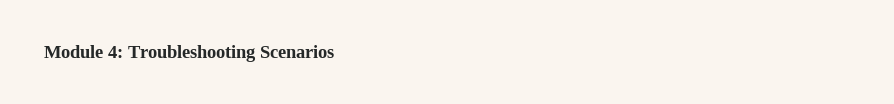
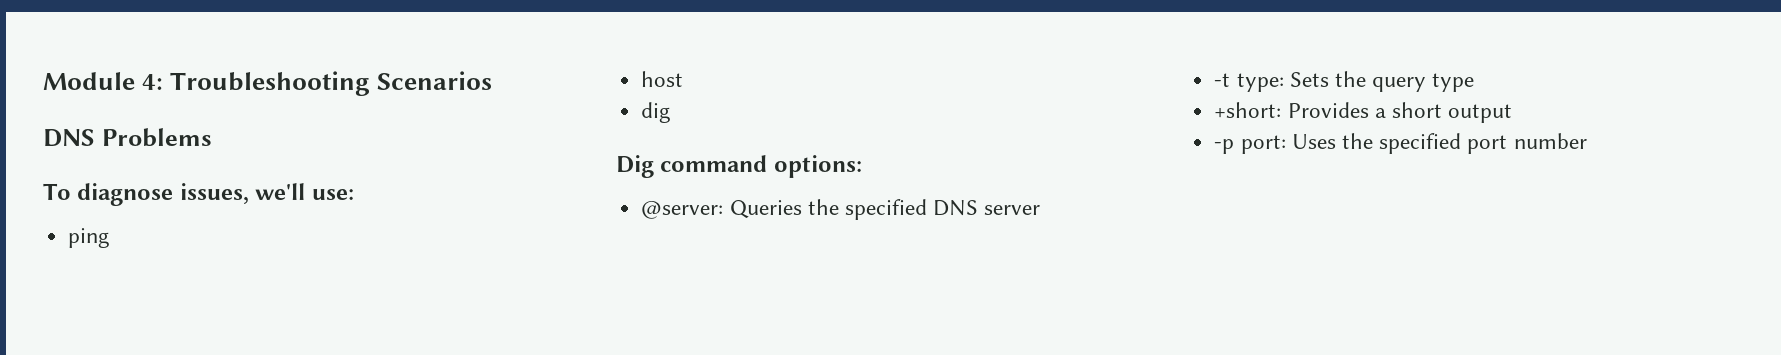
(334, 51) none -> [43,128,212,147] [43,183,354,206] [68,228,110,248] [641,71,684,87] [641,102,671,123] [616,155,862,178] [641,199,1041,220] [1214,71,1475,92] [1214,102,1513,123] [1214,133,1587,154] // DNS Problems // To diagnose issues, we'll use: // ping // host // dig // Dig command options: // @server: Queries the specified DNS server // -t type: Sets the query type // +short: Provides a short output // -p port: Uses the specified port number

